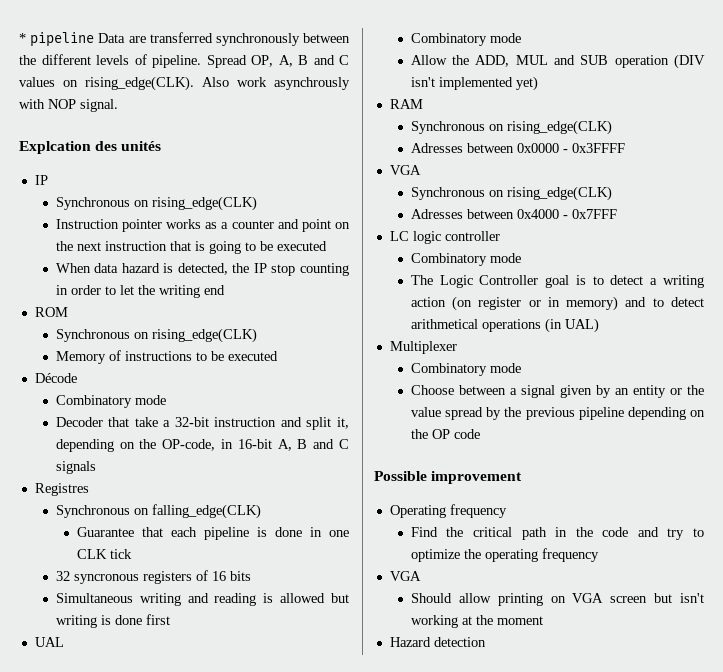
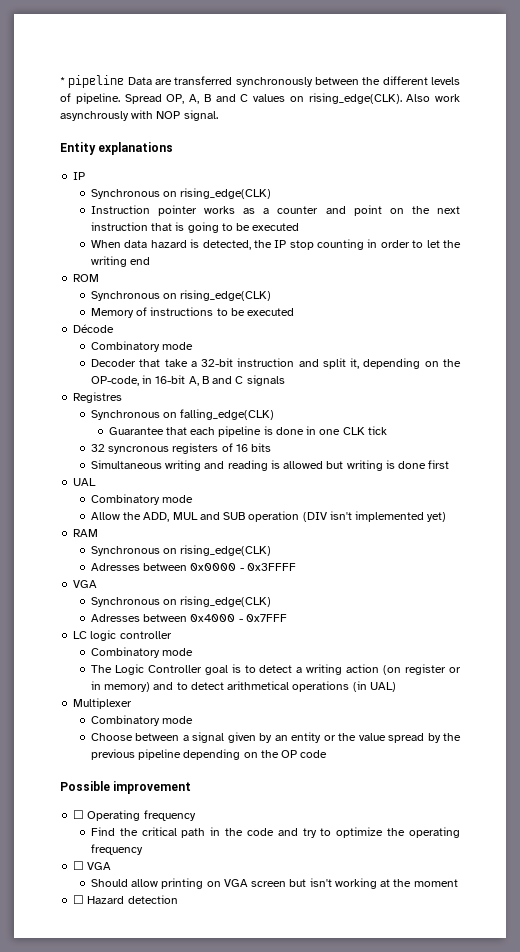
[19,141,162,154] Explcation des unités -> [60,142,174,155] Entity explanations
(523, 477) none -> [73,810,85,819] ☐
(599, 555) none -> [73,861,85,870] ☐
(543, 620) none -> [73,895,85,904] ☐

